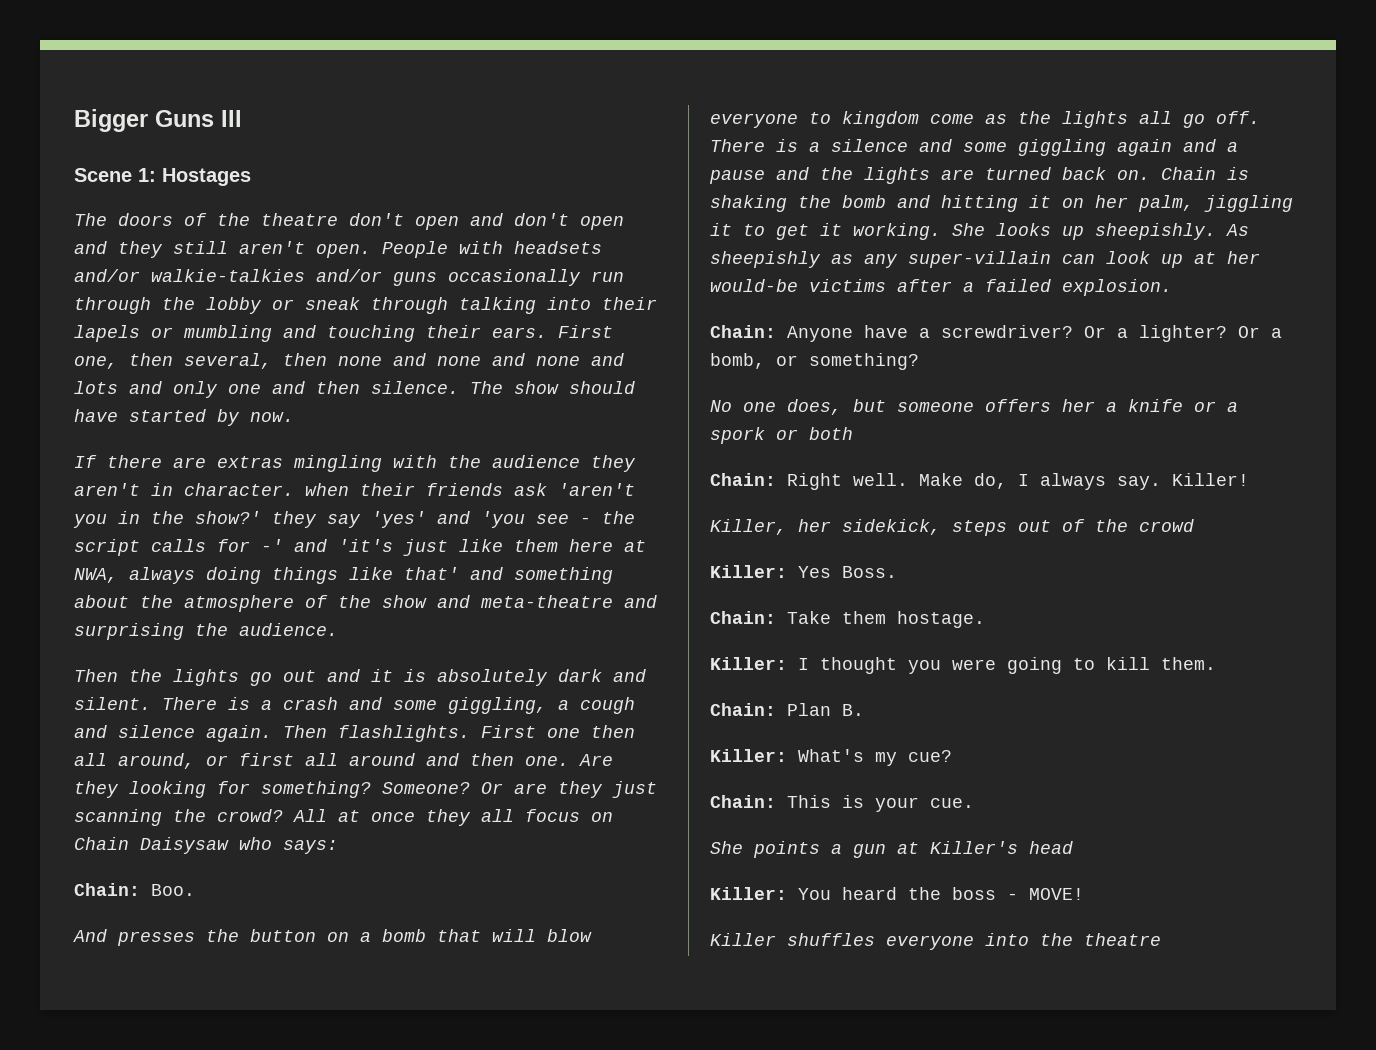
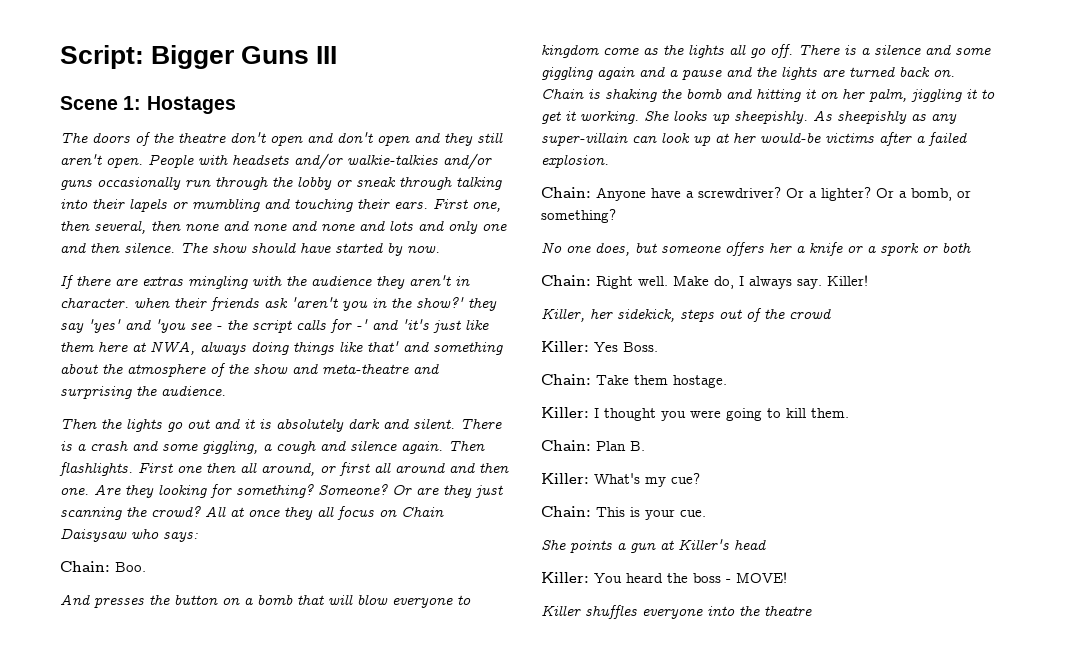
(74, 120) none -> [60,45,144,69] Script:

